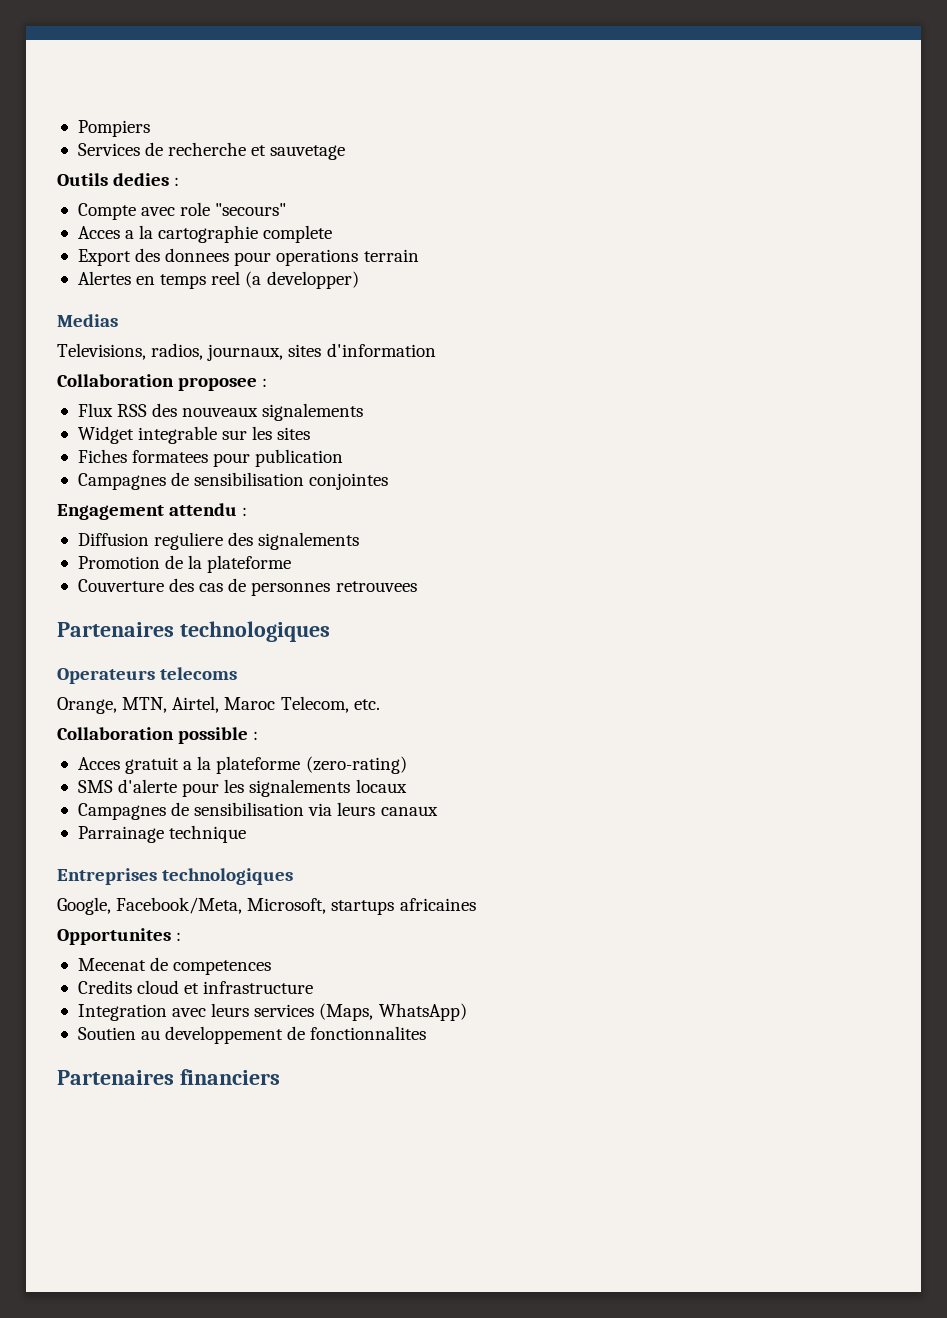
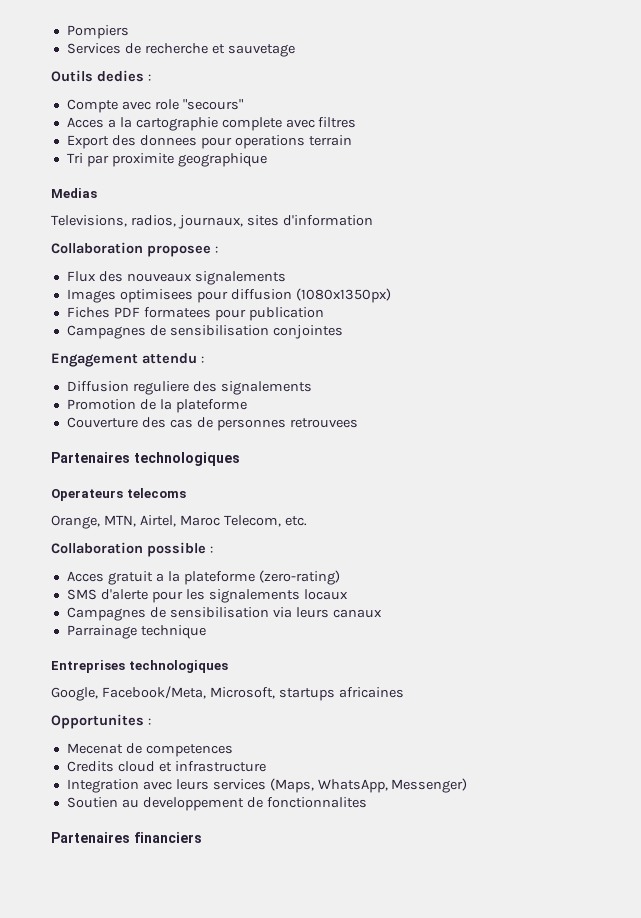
(333, 234) none -> [285,117,357,128] avec filtres
[77,271,359,289] Alertes en temps reel (a developper) -> [66,153,267,167] Tri par proximite geographique
[117,404,148,417] RSS -> (96, 276) none
[77,426,311,444] Widget integrable sur les sites -> [66,288,391,303] Images optimisees pour diffusion (1080x1350px)
(127, 456) none -> [113,307,140,317] PDF
[378,1003,467,1021] WhatsApp) -> [317,778,468,793] WhatsApp, Messenger)

